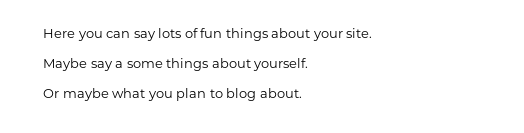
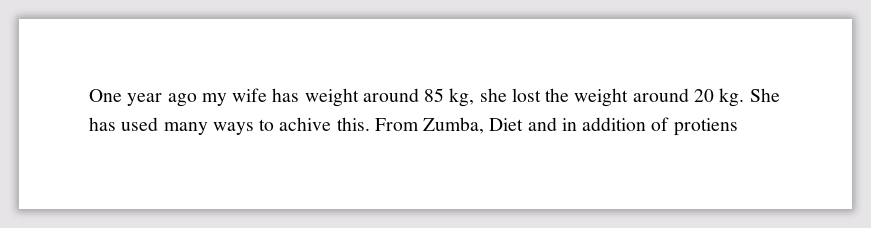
[43,28,373,41] [43,58,309,71] [43,88,302,101] Here you can say lots of fun things about your site. // Maybe say a some things about yourself. // Or maybe what you plan to blog about. -> [89,88,780,107] [89,117,738,136] One year ago my wife has weight around 85 kg, she lost the weight around 20 kg. She has used many ways to achive this. From Zumba, Diet and in addition of protiens

